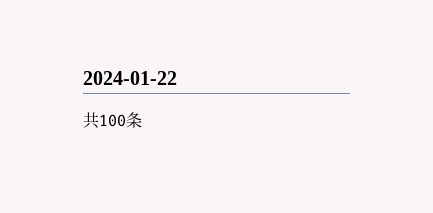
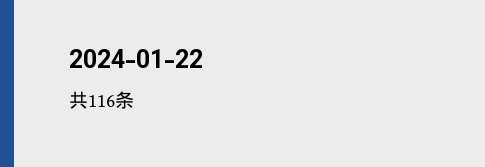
[99,114,126,127] 100 -> [88,95,115,107] 116

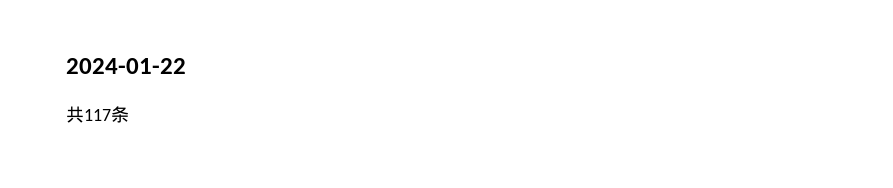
[88,95,115,107] 116 -> [84,109,111,121] 117

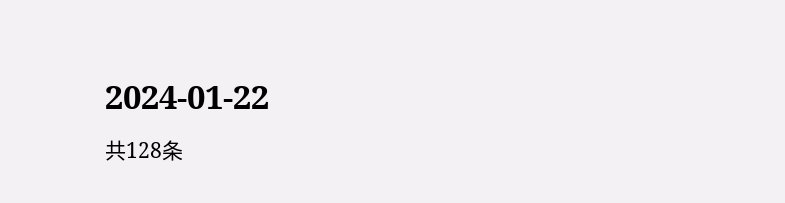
[84,109,111,121] 117 -> [126,142,162,158] 128

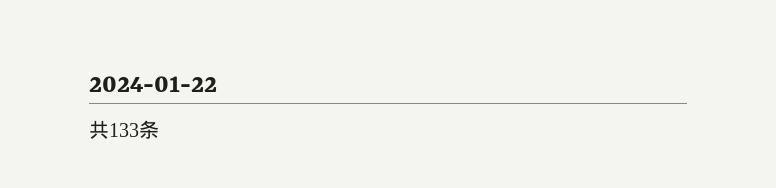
[126,142,162,158] 128 -> [109,123,139,137] 133

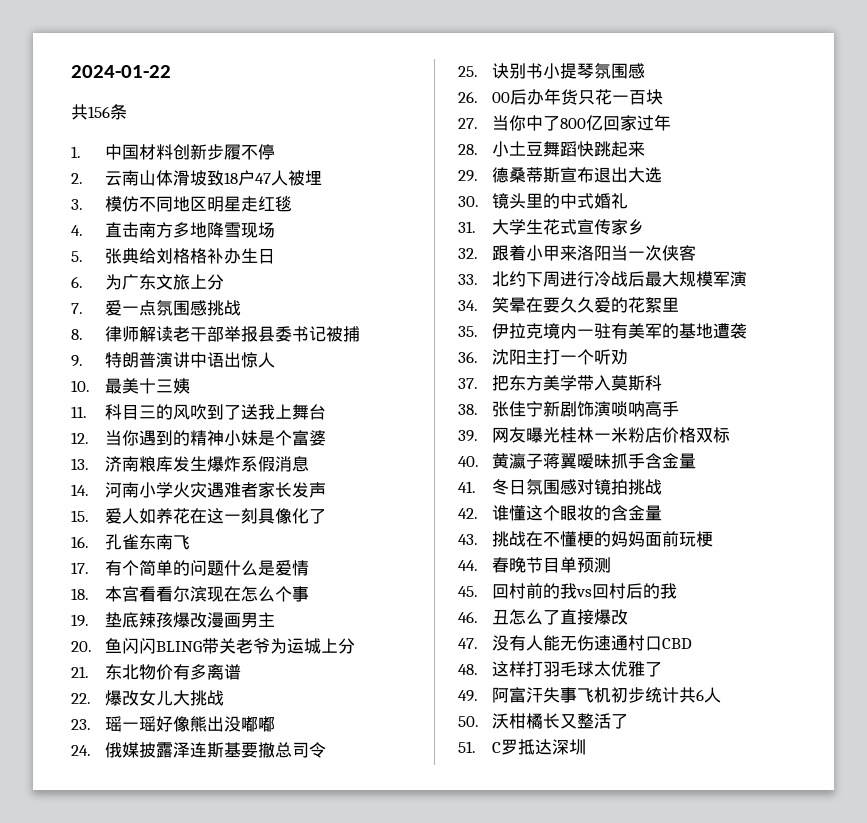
[109,123,139,137] 133 -> [88,106,110,118] 156
(159, 129) none -> [71,144,275,160] [71,170,322,186] [71,195,292,212] [71,222,275,238] [71,248,275,264] [71,274,224,290] [71,300,241,316] [71,326,360,342] [71,352,275,368] [71,378,190,394] [71,404,326,420] [71,430,326,446] [71,456,309,472] [71,482,326,498] [71,508,326,524] [71,534,190,550] [71,560,309,576] [71,586,309,602] [71,612,275,628] [71,638,355,654] [71,664,241,680] [71,690,224,706] [71,716,275,732] [71,742,326,758] [458,63,645,79] [458,88,663,105] [458,114,671,131] [458,141,645,157] [458,167,662,183] [458,193,628,209] [458,219,645,235] [458,245,696,261] [458,271,747,287] [458,297,679,313] [458,323,747,339] [458,349,628,365] [458,375,662,391] [458,401,679,417] [458,427,730,443] [458,453,696,469] [458,479,662,495] [458,505,662,521] [458,531,713,547] [458,557,611,573] [458,583,677,599] [458,609,628,625] [458,635,692,651] [458,661,662,677] [458,687,721,703] [458,713,628,729] [458,739,586,755] // 1.中国材料创新步履不停 // 2.云南山体滑坡致18户47人被埋 // 3.模仿不同地区明星走红毯 // 4.直击南方多地降雪现场 // 5.张典给刘格格补办生日 // 6.为广东文旅上分 // 7.爱一点氛围感挑战 // 8.律师解读老干部举报县委书记被捕 // 9.特朗普演讲中语出惊人 // 10.最美十三姨 // 11.科目三的风吹到了送我上舞台 // 12.当你遇到的精神小妹是个富婆 // 13.济南粮库发生爆炸系假消息 // 14.河南小学火灾遇难者家长发声 // 15.爱人如养花在这一刻具像化了 // 16.孔雀东南飞 // 17.有个简单的问题什么是爱情 // 18.本宫看看尔滨现在怎么个事 // 19.垫底辣孩爆改漫画男主 // 20.鱼闪闪BLING带关老爷为运城上分 // 21.东北物价有多离谱 // 22.爆改女儿大挑战 // 23.瑶一瑶好像熊出没嘟嘟 // 24.俄媒披露泽连斯基要撤总司令 // 25.诀别书小提琴氛围感 // 26. 00后办年货只花一百块 // 27.当你中了800亿回家过年 // 28.小土豆舞蹈快跳起来 // 29.德桑蒂斯宣布退出大选 // 30.镜头里的中式婚礼 // 31.大学生花式宣传家乡 // 32.跟着小甲来洛阳当一次侠客 // 33.北约下周进行冷战后最大规模军演 // 34.笑晕在要久久爱的花絮里 // 35.伊拉克境内一驻有美军的基地遭袭 // 36.沈阳主打一个听劝 // 37.把东方美学带入莫斯科 // 38.张佳宁新剧饰演唢呐高手 // 39.网友曝光桂林一米粉店价格双标 // 40.黄瀛子蒋翼暧昧抓手含金量 // 41.冬日氛围感对镜拍挑战 // 42.谁懂这个眼妆的含金量 // 43.挑战在不懂梗的妈妈面前玩梗 // 44.春晚节目单预测 // 45.回村前的我vs回村后的我 // 46.丑怎么了直接爆改 // 47.没有人能无伤速通村口CBD // 48.这样打羽毛球太优雅了 // 49.阿富汗失事飞机初步统计共6人 // 50.沃柑橘长又整活了 // 51. C罗抵达深圳

